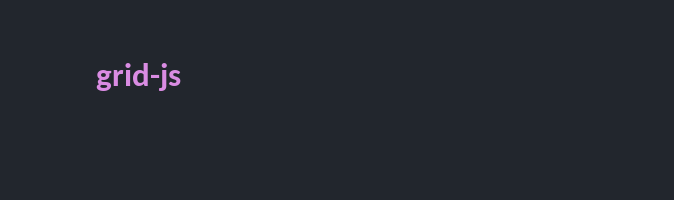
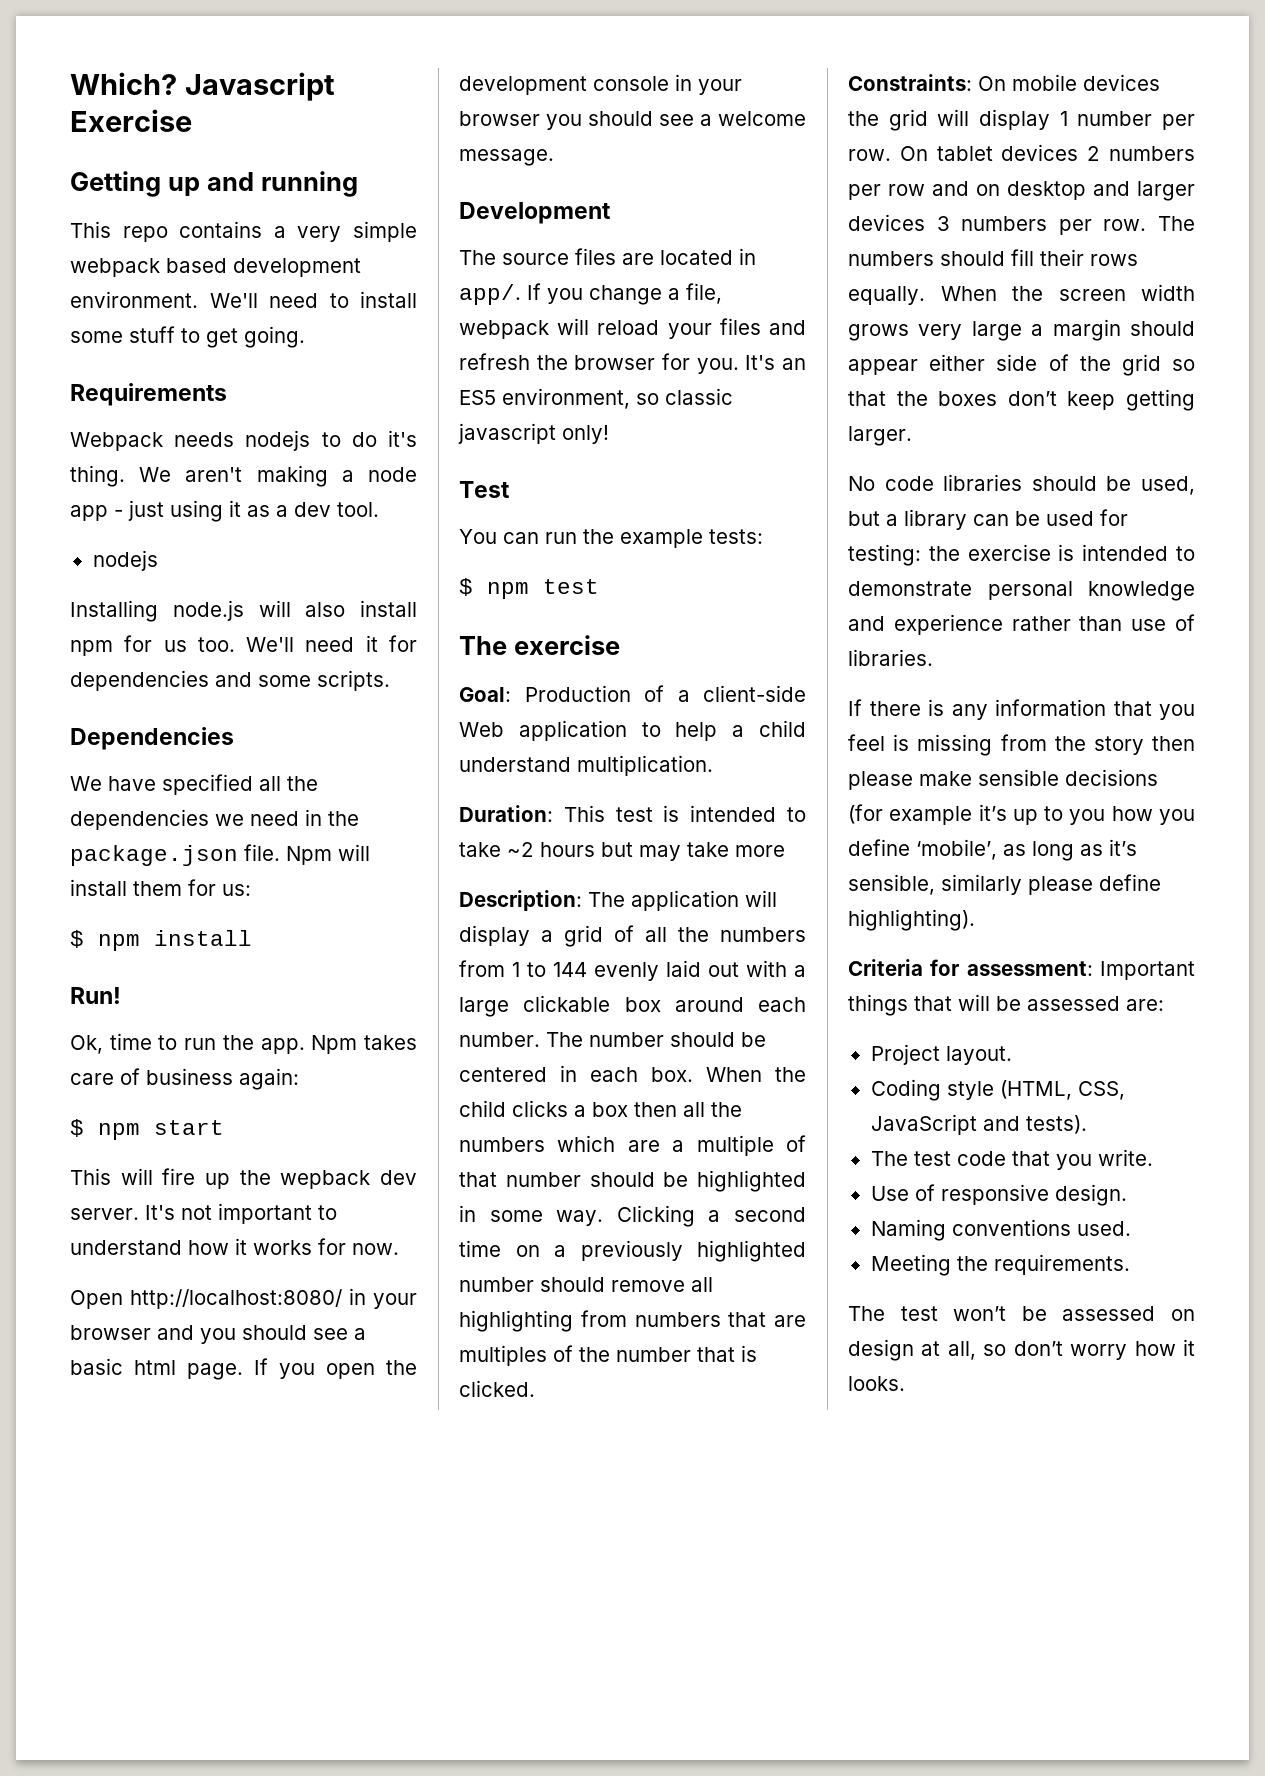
[96,63,181,91] grid-js -> [70,72,335,101] [70,109,192,132] [70,171,358,197] [70,221,417,242] [70,258,361,277] [70,291,417,308] [70,326,305,348] [70,383,227,406] [70,430,417,451] [70,465,417,487] [70,500,379,522] [92,550,158,571] [70,600,417,622] [70,635,417,656] [70,670,390,691] [70,727,234,750] [70,774,318,795] [70,809,359,830] [70,844,370,866] [70,879,251,896] [70,930,252,951] [70,987,121,1004] [70,1033,418,1054] [70,1068,299,1090] [70,1119,224,1140] [70,1168,417,1189] [70,1203,337,1224] [70,1238,399,1255] [70,1288,417,1309] [70,1325,366,1344] [70,1358,417,1380] [459,74,742,95] [459,111,806,130] [459,149,554,166] [459,202,611,224] [459,248,756,265] [459,283,722,305] [459,318,806,339] [459,353,806,374] [459,388,733,409] [458,423,609,444] [459,481,510,498] [459,529,763,548] [459,578,599,599] [459,635,620,655] [459,685,806,702] [459,720,806,741] [459,755,713,776] [459,805,806,822] [459,842,785,861] [459,890,777,911] [459,925,806,947] [459,960,806,981] [459,995,806,1017] [459,1032,766,1047] [459,1065,806,1082] [459,1100,742,1117] [459,1135,806,1156] [459,1170,806,1192] [459,1205,806,1227] [459,1240,806,1262] [459,1277,713,1292] [459,1310,806,1332] [459,1345,757,1366] [459,1380,535,1397] [848,74,1160,91] [848,109,1195,131] [848,144,1195,161] [848,181,1195,201] [848,214,1195,235] [848,249,1138,266] [848,284,1195,305] [848,319,1195,341] [848,354,1195,376] [848,389,1195,411] [848,426,912,446] [848,474,1195,495] [848,509,1128,530] [848,544,1195,566] [848,581,1195,601] [848,614,1195,635] [848,649,933,666] [848,699,1195,720] [848,734,1195,756] [848,769,1158,790] [848,804,1195,825] [848,839,1137,861] [848,874,1161,895] [848,909,975,931] [848,959,1195,980] [848,994,1164,1016] [870,1044,1012,1065] [870,1079,1125,1101] [870,1114,1087,1135] [870,1149,1153,1170] [870,1184,1127,1206] [870,1219,1131,1241] [870,1254,1130,1276] [848,1306,1195,1321] [848,1339,1195,1361] [848,1376,905,1391] Which? Javascript Exercise // Getting up and running // This repo contains a very simple webpack based development environment. We'll need to install some stuff to get going. // Requirements // Webpack needs nodejs to do it's thing. We aren't making a node app - just using it as a dev tool. // nodejs // Installing node.js will also install npm for us too. We'll need it for dependencies and some scripts. // Dependencies // We have specified all the dependencies we need in the package.json file. Npm will install them for us: // $ npm install // Run! // Ok, time to run the app. Npm takes care of business again: // $ npm start // This will fire up the wepback dev server. It's not important to understand how it works for now. // Open http://localhost:8080/ in your browser and you should see a basic html page. If you open the development console in your browser you should see a welcome message. // Development // The source files are located in app/. If you change a file, webpack will reload your files and refresh the browser for you. It's an ES5 environment, so classic javascript only! // Test // You can run the example tests: // $ npm test // The exercise // Goal: Production of a client-side Web application to help a child understand multiplication. // Duration: This test is intended to take ~2 hours but may take more // Description: The application will display a grid of all the numbers from 1 to 144 evenly laid out with a large clickable box around each number. The number should be centered in each box. When the child clicks a box then all the numbers which are a multiple of that number should be highlighted in some way. Clicking a second time on a previously highlighted number should remove all highlighting from numbers that are multiples of the number that is clicked. // Constraints: On mobile devices the grid will display 1 number per row. On tablet devices 2 numbers per row and on desktop and larger devices 3 numbers per row. The numbers should fill their rows equally. When the screen width grows very large a margin should appear either side of the grid so that the boxes don’t keep getting larger. // No code libraries should be used, but a library can be used for testing: the exercise is intended to demonstrate personal knowledge and experience rather than use of libraries. // If there is any information that you feel is missing from the story then please make sensible decisions (for example it’s up to you how you define ‘mobile’, as long as it’s sensible, similarly please define highlighting). // Criteria for assessment: Important things that will be assessed are: // Project layout. // Coding style (HTML, CSS, JavaScript and tests). // The test code that you write. // Use of responsive design. // Naming conventions used. // Meeting the requirements. // The test won’t be assessed on design at all, so don’t worry how it looks.

